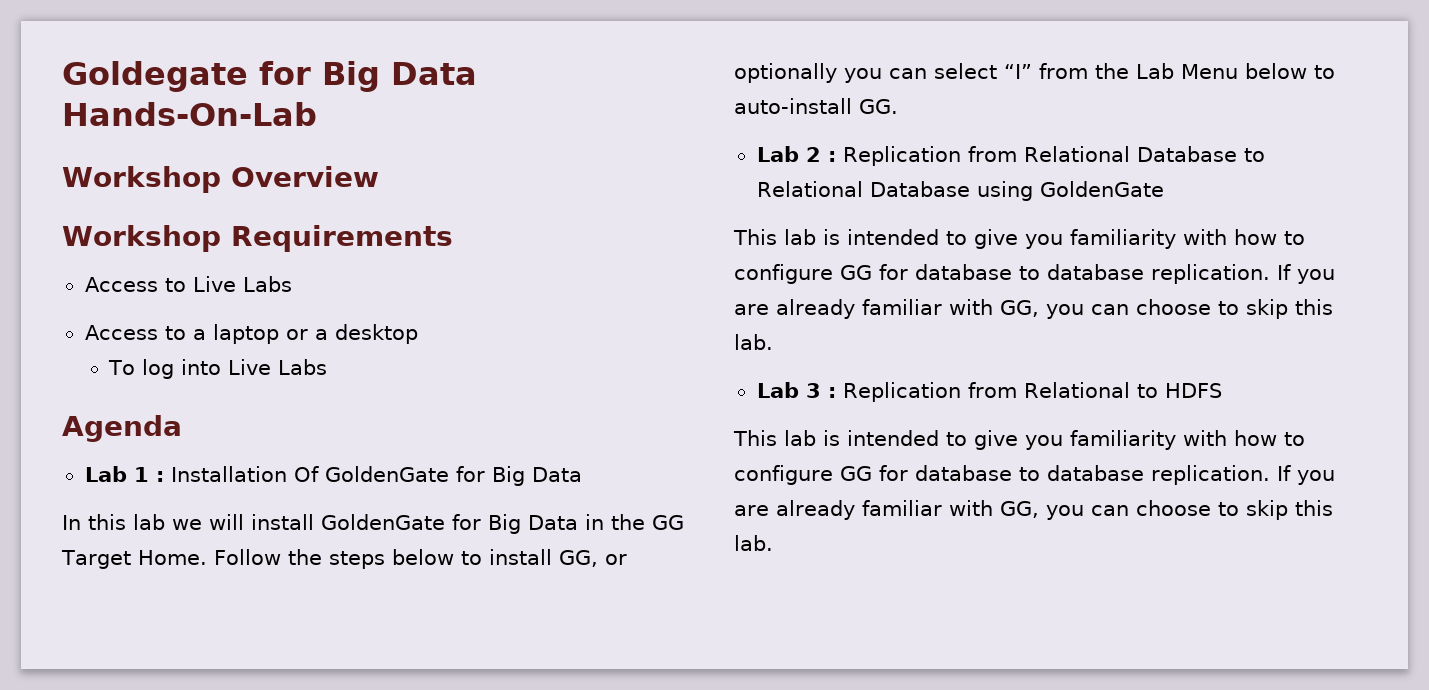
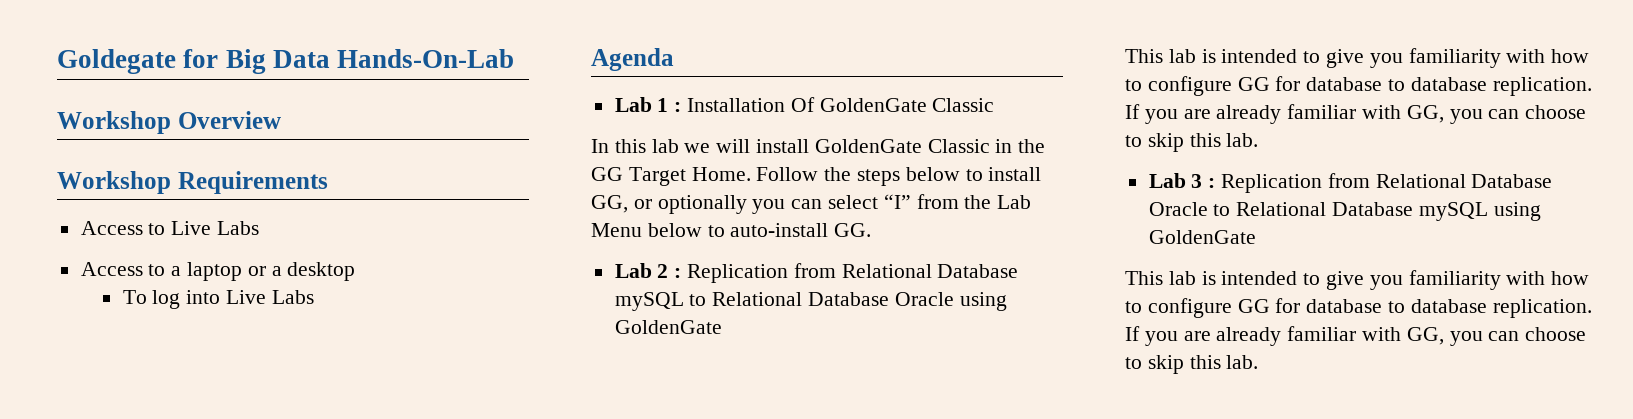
[455,466,582,486] for Big Data -> [932,98,995,112] Classic
[452,514,578,534] for Big Data -> [927,139,990,153] Classic
[1243,148,1265,162] [756,181,970,197] to Relational Database -> [614,292,954,311] mySQL to Relational Database Oracle
[1136,383,1222,398] to HDFS -> [1471,174,1553,188] [1148,202,1541,221] [1148,230,1256,244] Database Oracle to Relational Database mySQL using GoldenGate

